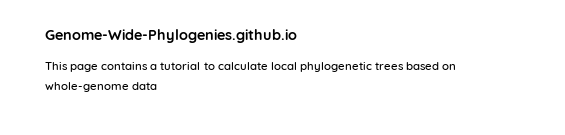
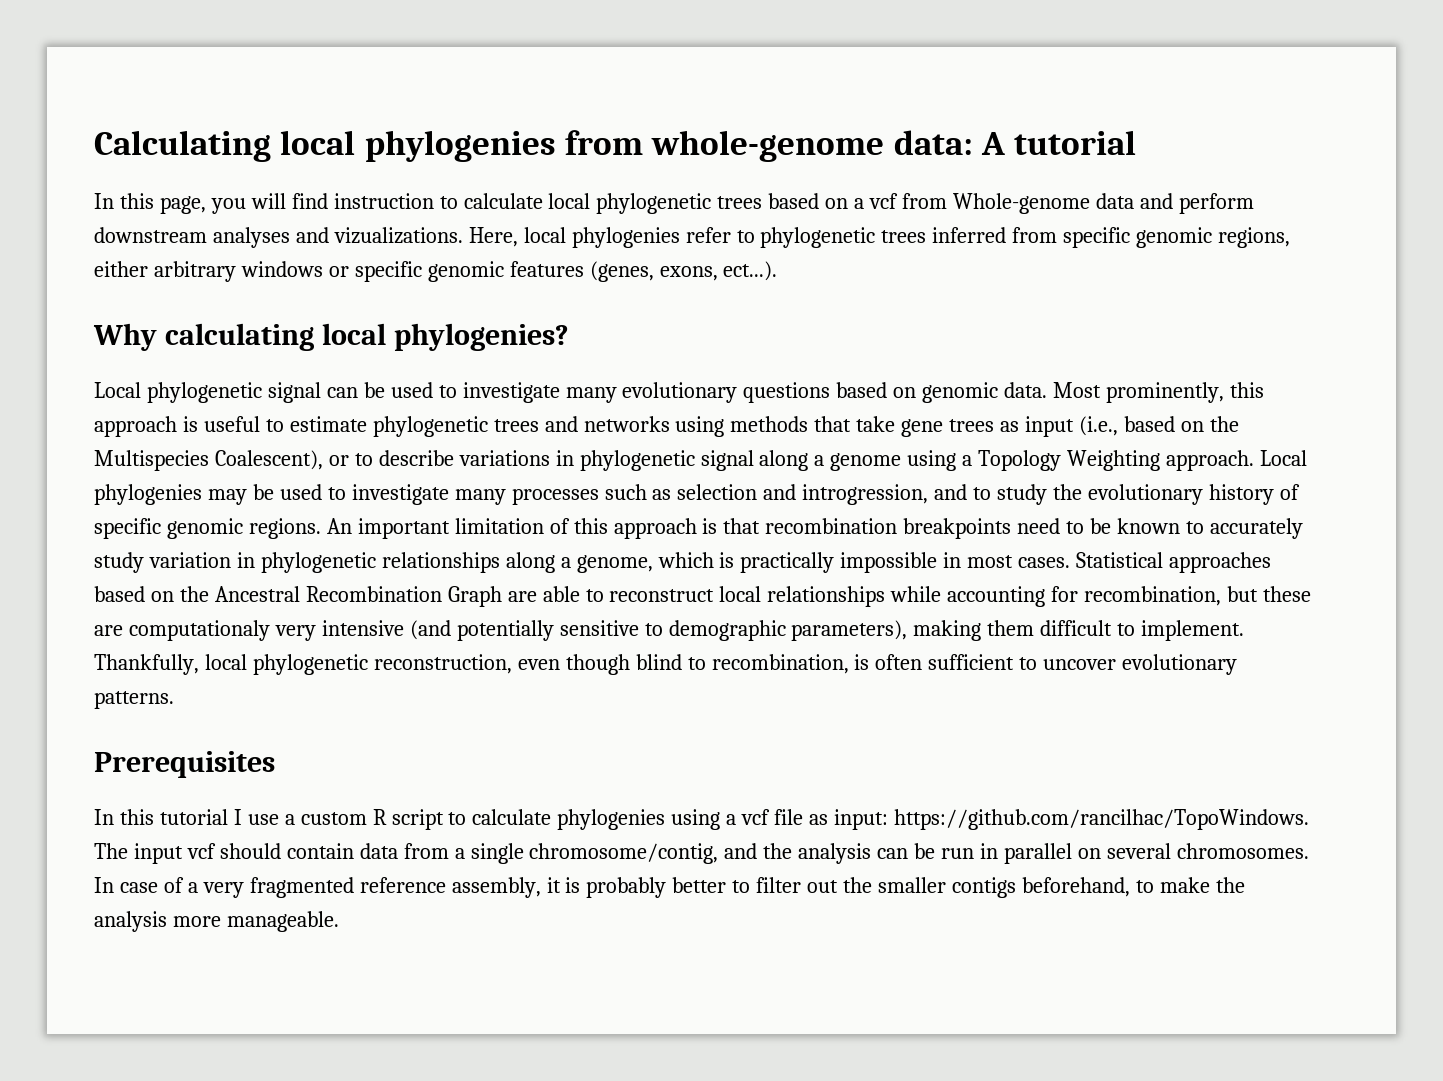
[45,29,297,43] [45,62,201,72] Genome-Wide-Phylogenies.github.io // This page contains a tutorial -> [94,130,1137,162] [94,193,434,214] Calculating local phylogenies from whole-genome data: A tutorial // In this page, you will find instruction
[45,82,158,92] whole-genome data -> [854,193,1254,214] [94,227,1291,248] [94,261,778,282] [93,323,569,351] [94,382,1264,403] [94,416,1239,437] [94,450,1307,471] [94,484,1300,505] [94,518,1303,539] [94,552,1272,573] [94,586,1311,607] [94,620,1245,641] [94,654,1238,675] [94,691,174,709] [94,751,275,778] [94,809,1309,830] [94,843,1309,864] [94,877,1245,898] [94,911,339,932] a vcf from Whole-genome data and perform downstream analyses and vizualizations. Here, local phylogenies refer to phylogenetic trees inferred from specific genomic regions, either arbitrary windows or specific genomic features (genes, exons, ect...). // Why calculating local phylogenies? // Local phylogenetic signal can be used to investigate many evolutionary questions based on genomic data. Most prominently, this approach is useful to estimate phylogenetic trees and networks using methods that take gene trees as input (i.e., based on the Multispecies Coalescent), or to describe variations in phylogenetic signal along a genome using a Topology Weighting approach. Local phylogenies may be used to investigate many processes such as selection and introgression, and to study the evolutionary history of specific genomic regions. An important limitation of this approach is that recombination breakpoints need to be known to accurately study variation in phylogenetic relationships along a genome, which is practically impossible in most cases. Statistical approaches based on the Ancestral Recombination Graph are able to reconstruct local relationships while accounting for recombination, but these are computationaly very intensive (and potentially sensitive to demographic parameters), making them difficult to implement. Thankfully, local phylogenetic reconstruction, even though blind to recombination, is often sufficient to uncover evolutionary patterns. // Prerequisites // In this tutorial I use a custom R script to calculate phylogenies using a vcf file as input: https://github.com/rancilhac/TopoWindows. The input vcf should contain data from a single chromosome/contig, and the analysis can be run in parallel on several chromosomes. In case of a very fragmented reference assembly, it is probably better to filter out the smaller contigs beforehand, to make the analysis more manageable.

